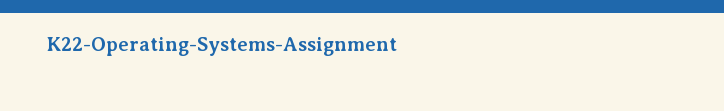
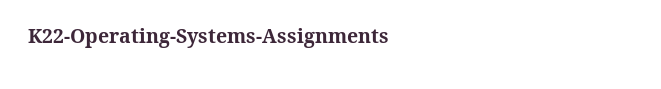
[47,37,397,56] K22-Operating-Systems-Assignment -> [28,28,389,48] K22-Operating-Systems-Assignments

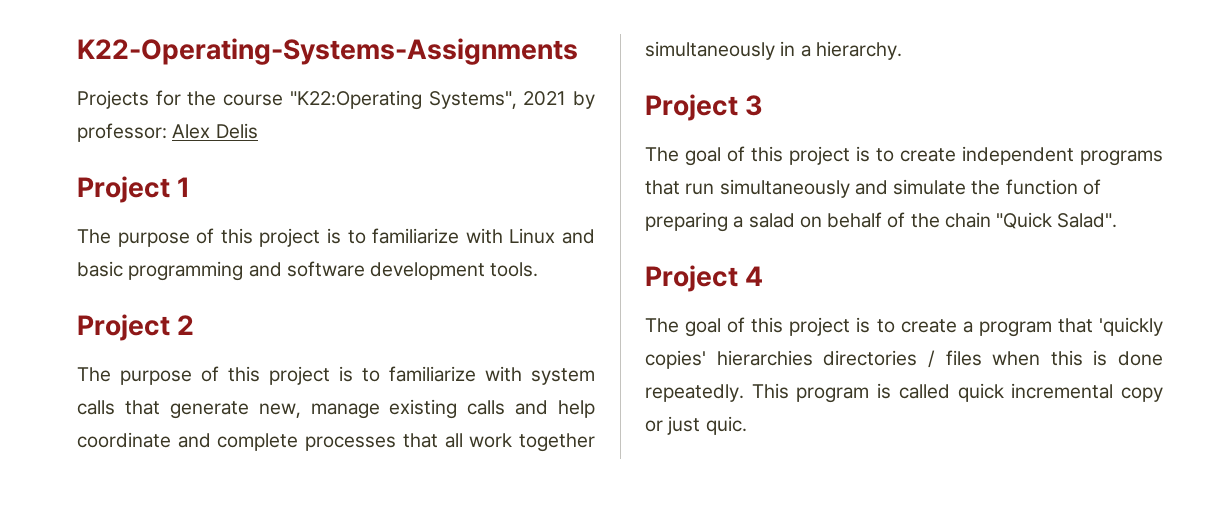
(389, 38) none -> [77,90,595,110] [77,123,258,142] [77,176,191,203] [77,228,596,247] [77,261,539,281] [77,314,195,341] [77,366,595,385] [77,399,595,419] [77,432,595,452] [645,41,902,60] [645,94,764,121] [645,146,1163,166] [645,179,1101,198] [645,212,1118,232] [645,265,764,292] [645,317,1163,337] [645,350,1163,369] [645,383,1163,403] [645,416,747,435] // Projects for the course "K22:Operating Systems", 2021 by professor: Alex Delis // Project 1 // The purpose of this project is to familiarize with Linux and basic programming and software development tools. // Project 2 // The purpose of this project is to familiarize with system calls that generate new, manage existing calls and help coordinate and complete processes that all work together simultaneously in a hierarchy. // Project 3 // The goal of this project is to create independent programs that run simultaneously and simulate the function of preparing a salad on behalf of the chain "Quick Salad". // Project 4 // The goal of this project is to create a program that 'quickly copies' hierarchies directories / files when this is done repeatedly. This program is called quick incremental copy or just quic.

